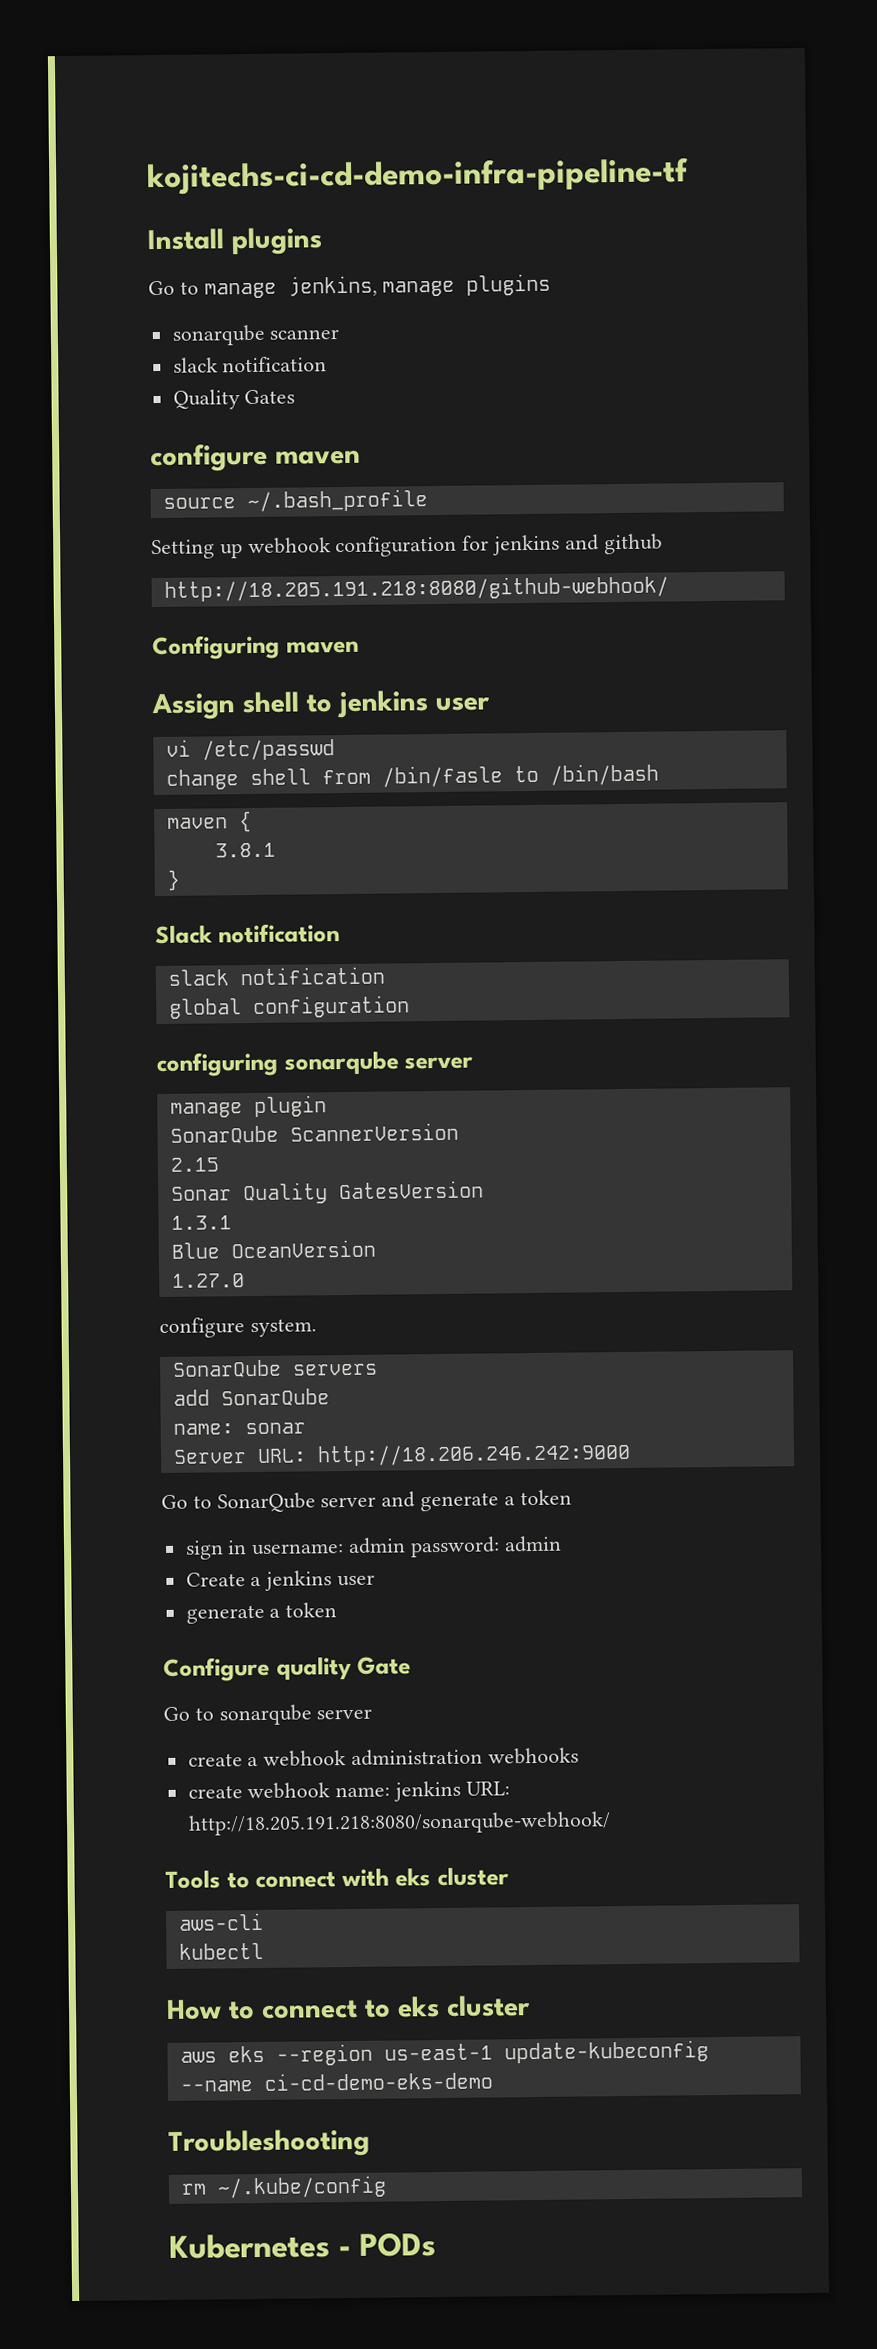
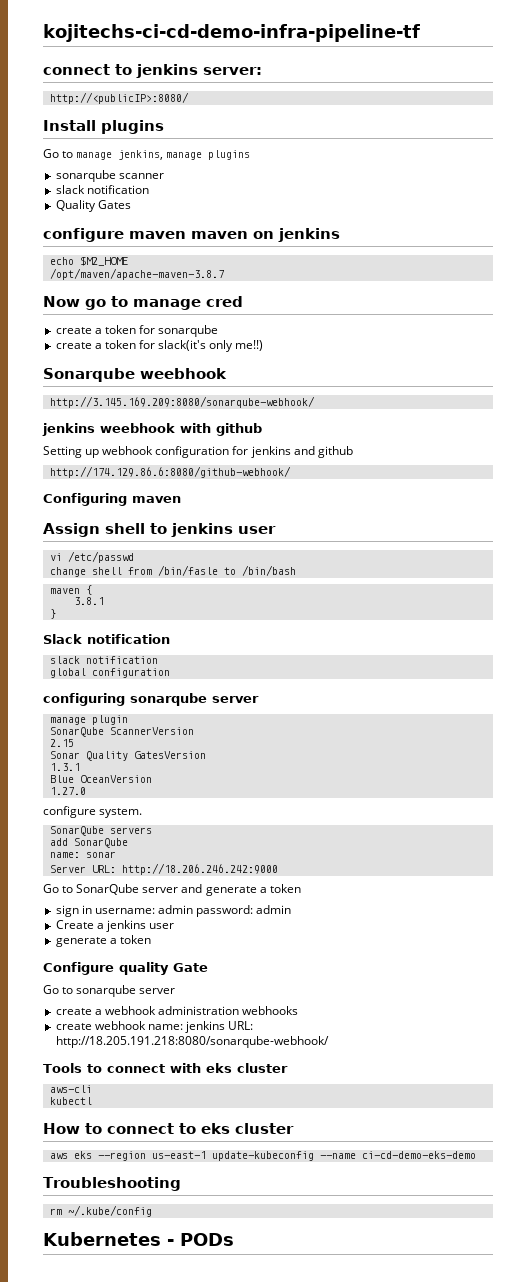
(689, 176) none -> [43,64,262,78] [49,92,189,104] // connect to jenkins server: // http://<publicIP>:8080/
[162,489,428,513] // source ~/.bash_profile -> [191,228,340,242] [49,256,128,266] [49,268,224,280] [43,296,243,310] [55,325,219,337] [55,340,264,352] [43,368,227,382] [49,396,315,408] [42,423,262,436] maven on jenkins // echo $M2_HOME // /opt/maven/apache-maven-3.8.7 // Now go to manage cred // create a token for sonarqube // create a token for slack(it's only me!!) // Sonarqube weebhook // http://3.145.169.209:8080/sonarqube-webhook/ // jenkins weebhook with github
[163,575,669,602] http://18.205.191.218:8080/github-webhook/ -> [49,466,291,478] http://174.129.86.6:8080/github-webhook/

